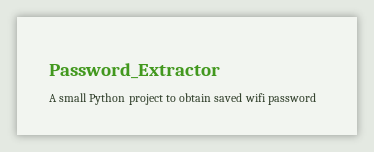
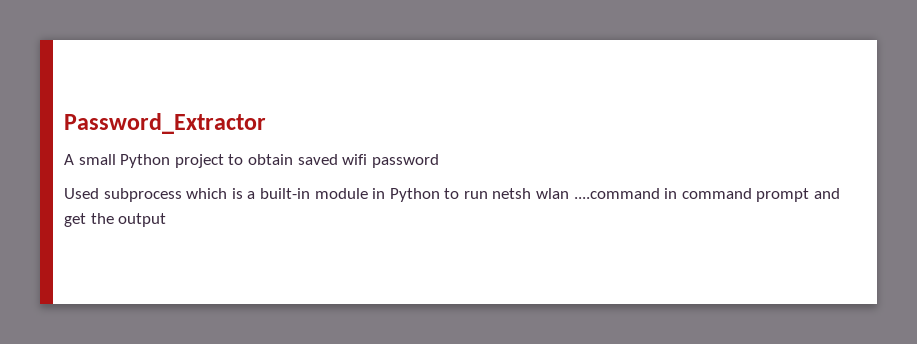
(316, 99) none -> [64,188,841,202] [64,213,167,227] // Used subprocess which is a built-in module in Python to run netsh wlan ....command in command prompt and get the output

